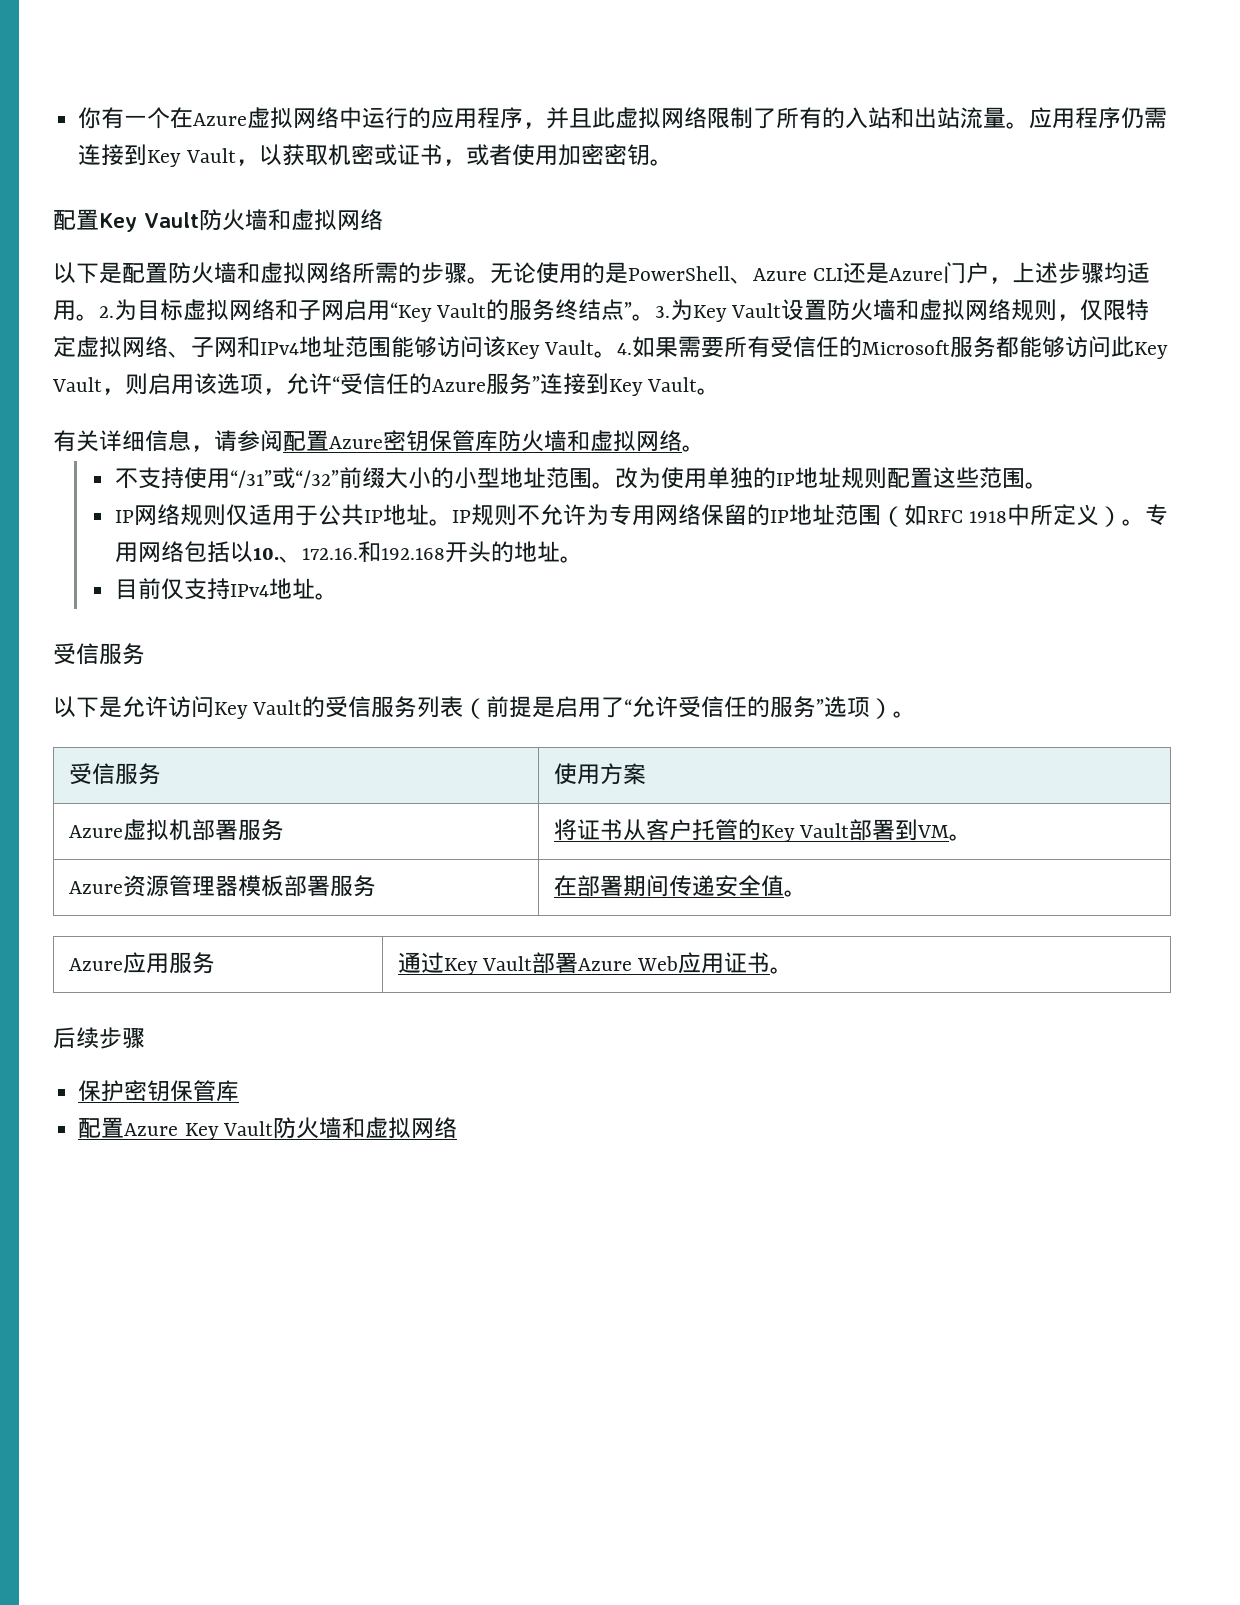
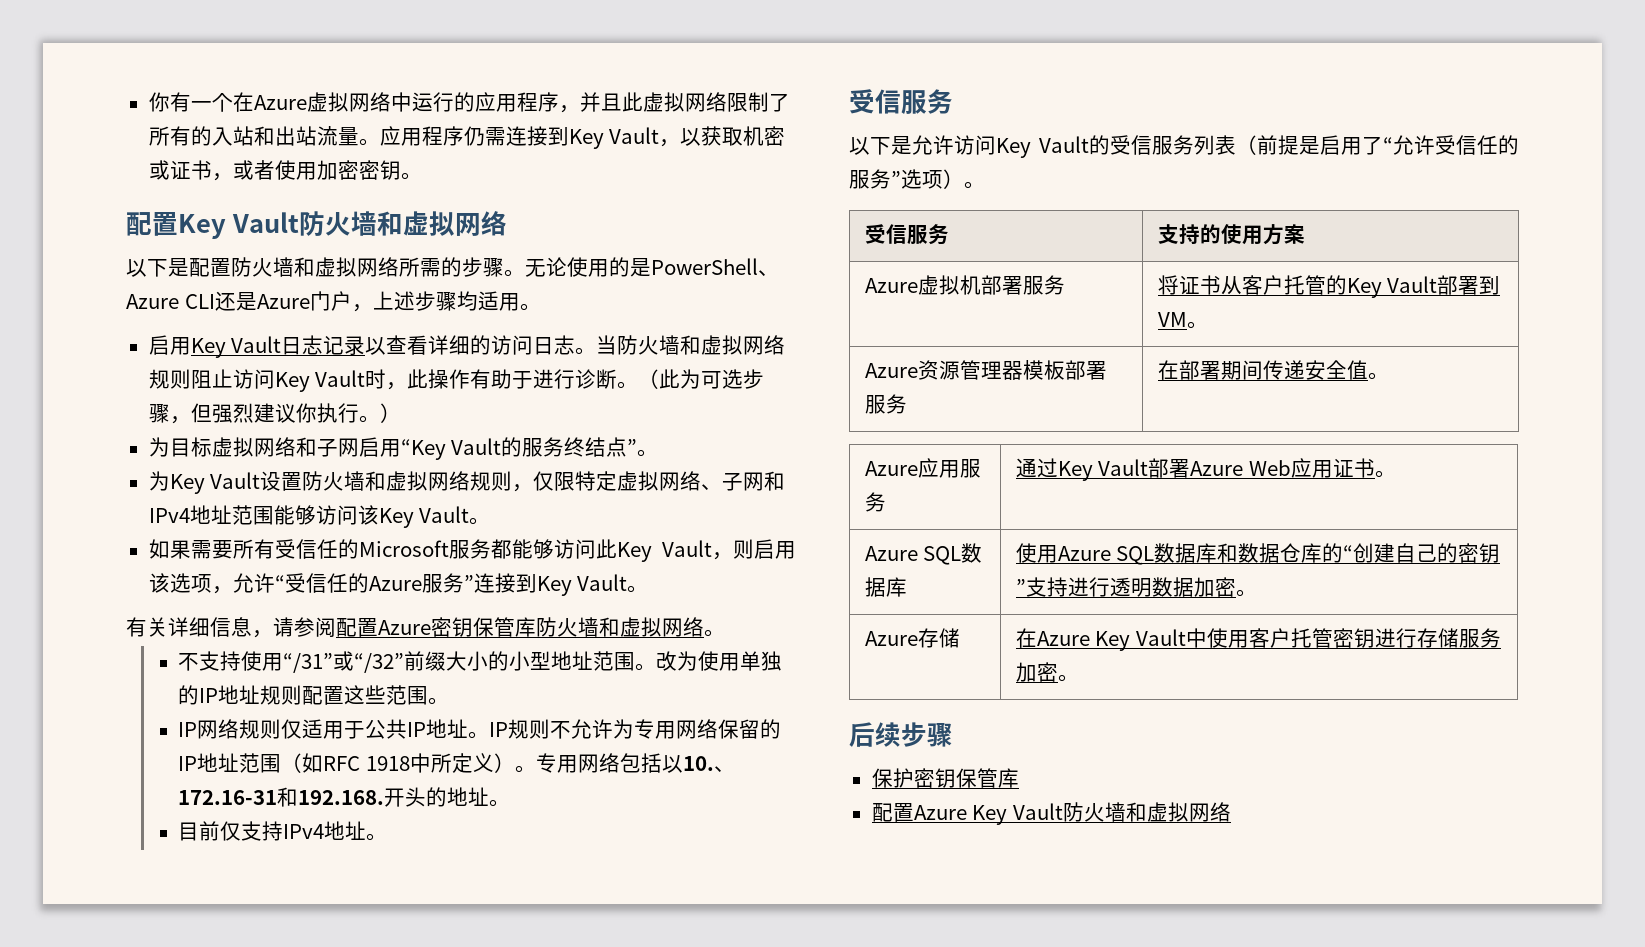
[99,306,114,318] 2. -> [148,335,786,358] [148,369,765,392] [148,403,401,424] // 启用Key Vault日志记录以查看详细的访问日志。当防火墙和虚拟网络规则阻止访问Key Vault时，此操作有助于进行诊断。（此为可选步骤，但强烈建议你执行。） //
[655,306,671,318] 3. -> (659, 453) //
[617,343,633,355] 4. -> (491, 521) //
[301,541,445,563] 172.16.和192.168 -> [178,787,385,807] 172.16-31和192.168.
(161, 774) none -> [1157,224,1221,245] 支持的
(794, 970) none -> [864,543,983,565] [864,577,907,597] [1015,543,1501,565] [1015,577,1257,597] [864,628,960,648] [1015,628,1501,651] [1015,662,1079,682] // Azure SQL数据库 | 使用Azure SQL数据库和数据仓库的“创建自己的密钥”支持进行透明数据加密。 // Azure存储 | 在Azure Key Vault中使用客户托管密钥进行存储服务加密。

